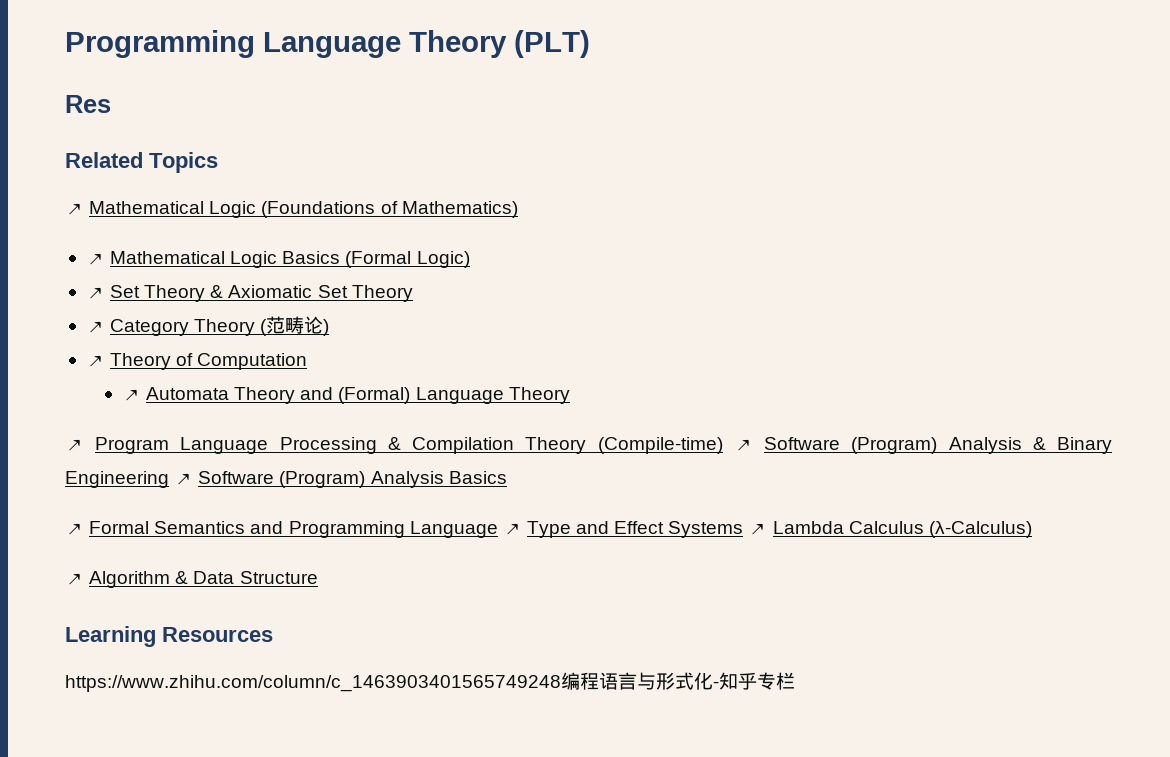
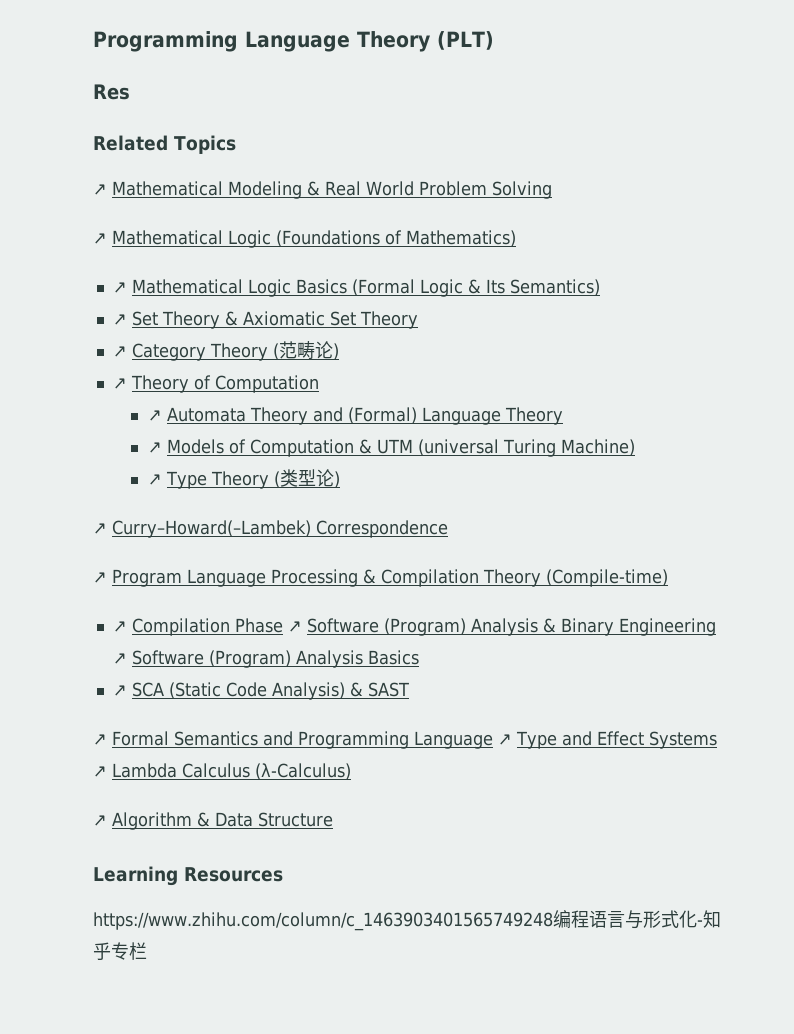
(218, 162) none -> [93,181,552,199] // ↗ Mathematical Modeling & Real World Problem Solving
[416,251,470,268] Logic) -> [419,279,600,297] Logic & Its Semantics)
(570, 395) none -> [147,439,635,457] [147,469,340,489] [93,520,448,538] // ↗ Models of Computation & UTM (universal Turing Machine) // ↗ Type Theory (类型论) // ↗ Curry–Howard(–Lambek) Correspondence
(723, 445) none -> [112,618,283,636] // ↗ Compilation Phase
(507, 477) none -> [112,682,409,700] // ↗ SCA (Static Code Analysis) & SAST

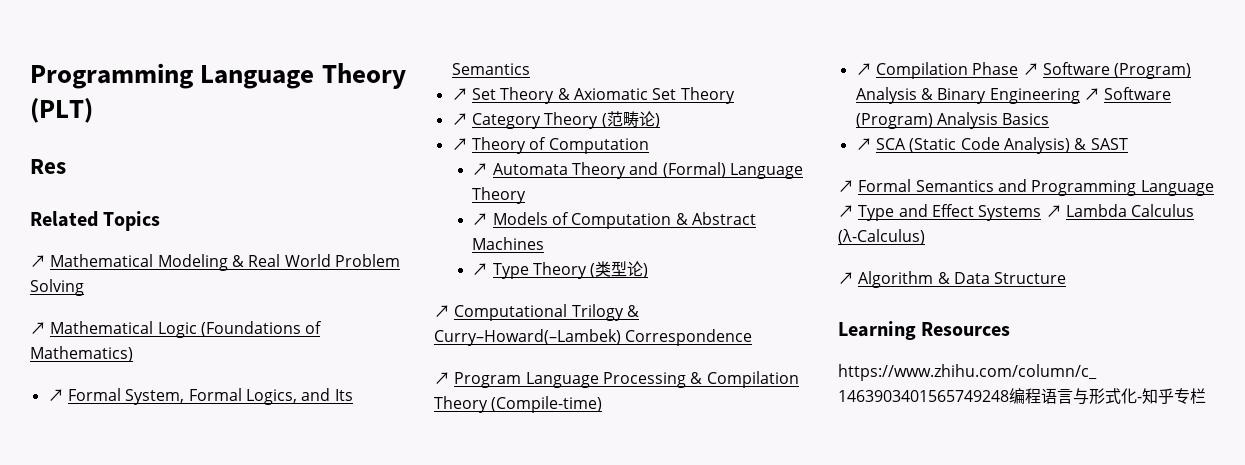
[131,279,600,297] Mathematical Logic Basics (Formal Logic & Its Semantics) -> [67,388,353,405] [451,63,530,75] Formal System, Formal Logics, and Its Semantics
[376,439,635,457] UTM (universal Turing Machine) -> [692,212,757,225] [472,237,545,250] Abstract Machines
(107, 528) none -> [454,304,639,321] Computational Trilogy &

